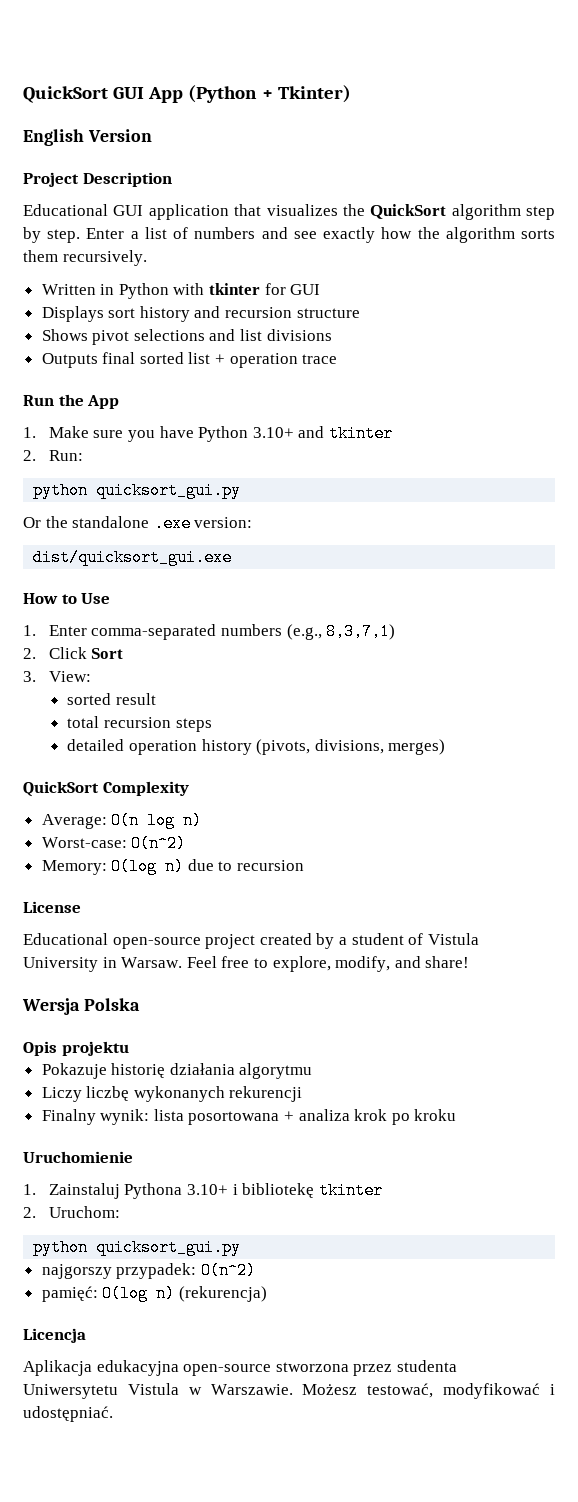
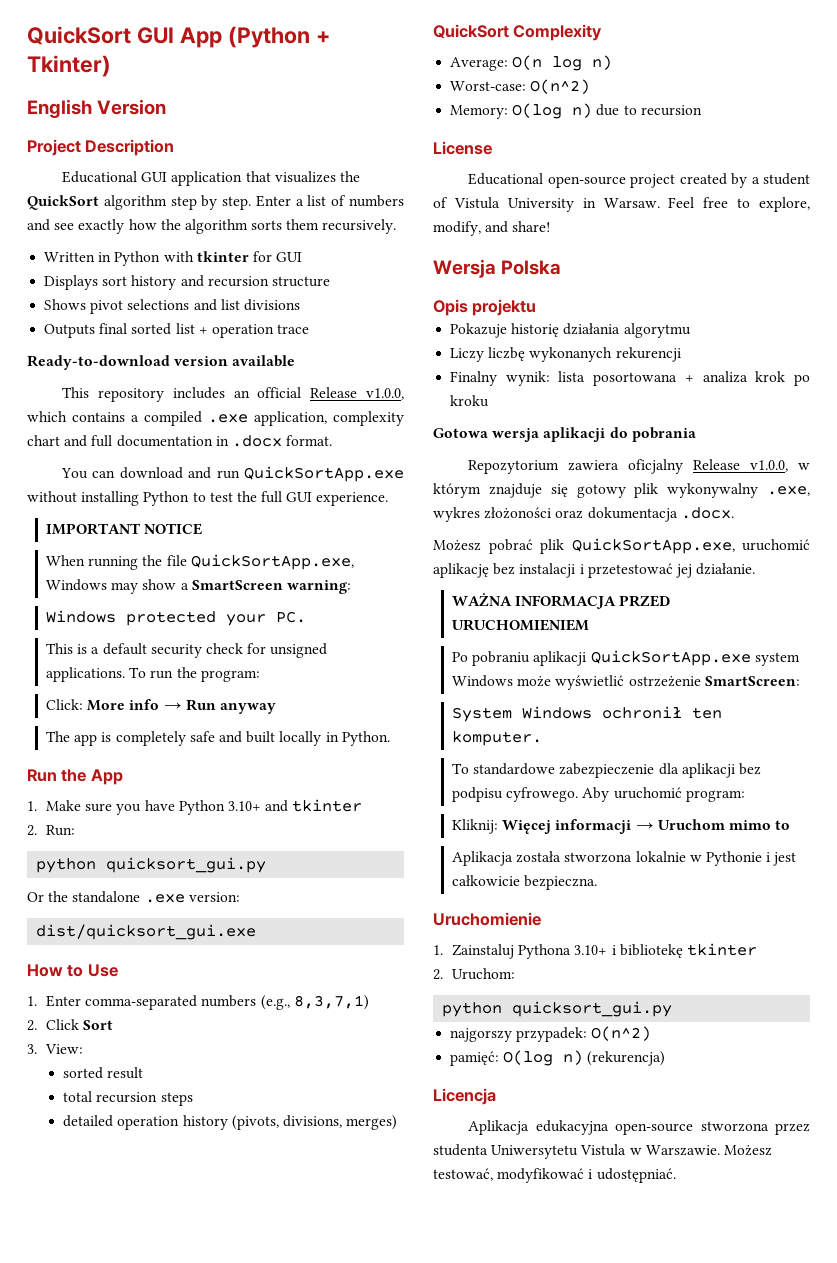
(338, 359) none -> [27,355,296,370] [62,387,404,402] [27,411,404,426] [27,435,333,447] [61,466,404,482] [27,491,389,506] [46,523,203,535] [46,554,354,570] [46,579,352,594] [46,610,307,626] [46,643,328,658] [46,667,260,682] [46,699,277,714] [46,731,390,746] // Ready-to-download version available // This repository includes an official Release v1.0.0, which contains a compiled .exe application, complexity chart and full documentation in .docx format. // You can download and run QuickSortApp.exe without installing Python to test the full GUI experience. // IMPORTANT NOTICE // When running the file QuickSortApp.exe, Windows may show a SmartScreen warning: // Windows protected your PC. // This is a default security check for unsigned applications. To run the program: // Click: More info → Run anyway // The app is completely safe and built locally in Python.
(457, 1115) none -> [433,427,696,442] [468,459,810,474] [433,483,810,498] [433,507,734,522] [433,538,810,554] [433,563,756,578] [452,593,671,609] [452,619,590,631] [452,650,800,666] [452,675,800,690] [452,706,723,722] [452,731,543,746] [452,763,762,778] [452,787,745,802] [452,819,791,834] [452,851,797,866] [452,875,598,890] // Gotowa wersja aplikacji do pobrania // Repozytorium zawiera oficjalny Release v1.0.0, w którym znajduje się gotowy plik wykonywalny .exe, wykres złożoności oraz dokumentacja .docx. // Możesz pobrać plik QuickSortApp.exe, uruchomić aplikację bez instalacji i przetestować jej działanie. // WAŻNA INFORMACJA PRZED URUCHOMIENIEM // Po pobraniu aplikacji QuickSortApp.exe system Windows może wyświetlić ostrzeżenie SmartScreen: // System Windows ochronił ten komputer. // To standardowe zabezpieczenie dla aplikacji bez podpisu cyfrowego. Aby uruchomić program: // Kliknij: Więcej informacji → Uruchom mimo to // Aplikacja została stworzona lokalnie w Pythonie i jest całkowicie bezpieczna.

